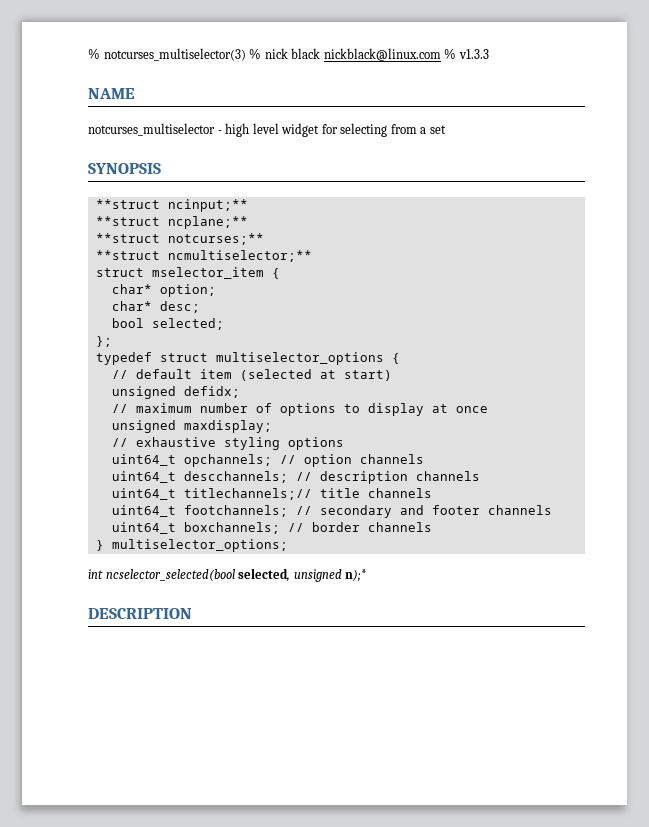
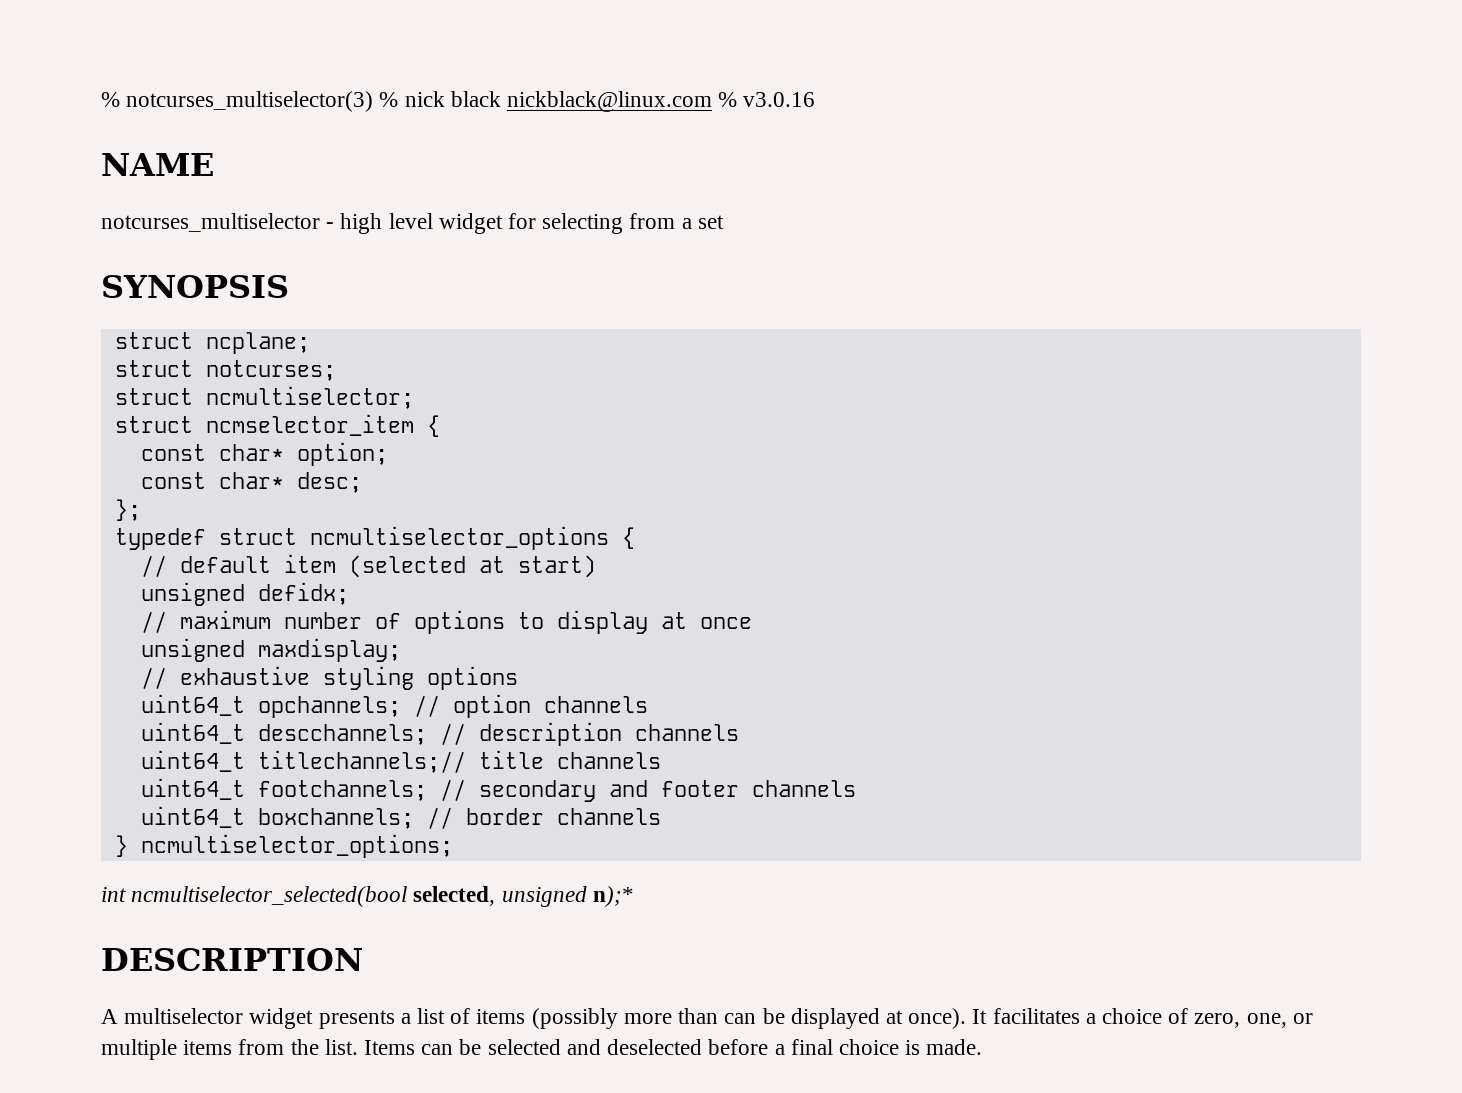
[458,49,489,59] v1.3.3 -> [743,92,816,107] v3.0.16
[95,199,248,212] [95,216,248,229] [95,233,264,245] [95,250,312,262] [95,267,280,279] **struct ncinput;** // **struct ncplane;** // **struct notcurses;** // **struct ncmultiselector;** // struct mselector_item { // -> [114,332,310,354] [114,360,336,381] [114,386,414,409] [114,414,440,437] [140,444,206,461] struct ncplane; // struct notcurses; // struct ncmultiselector; // struct ncmselector_item { // const
(216, 290) none -> [140,472,206,489] const
[111,318,224,330] // bool selected; -> (362, 482) none
[215,352,384,365] multiselector_options -> [309,526,609,550] ncmultiselector_options
[111,539,288,552] multiselector_options; -> [140,834,453,858] ncmultiselector_options;
[105,569,235,581] ncselector_selected(bool -> [131,886,408,907] ncmultiselector_selected(bool
(192, 613) none -> [101,1008,1313,1029] [101,1039,983,1060] // A multiselector widget presents a list of items (possibly more than can be displayed at once). It facilitates a choice of zero, one, or multiple items from the list. Items can be selected and deselected before a final choice is made.

